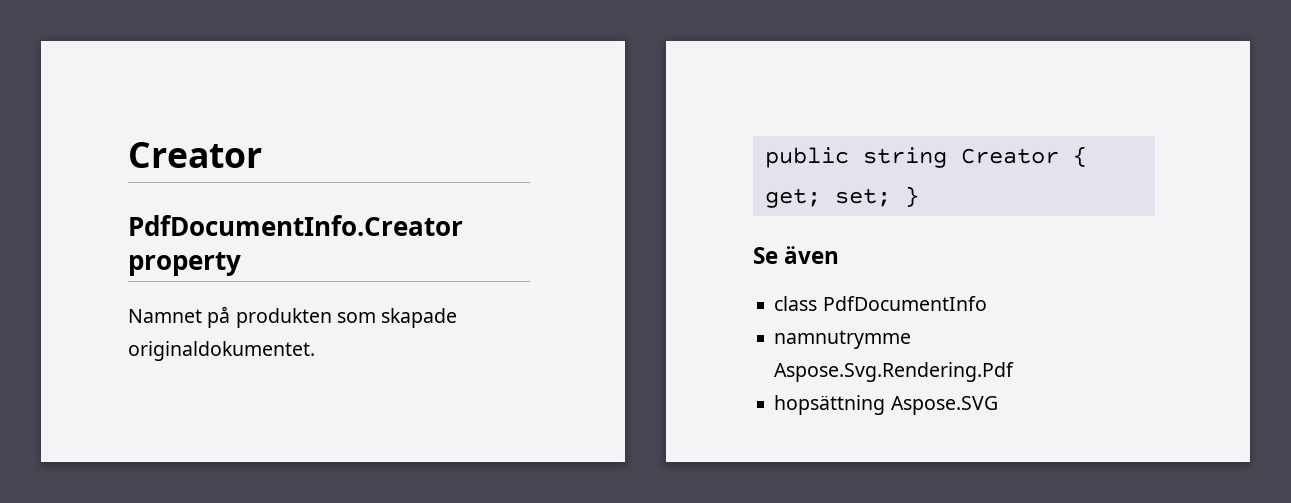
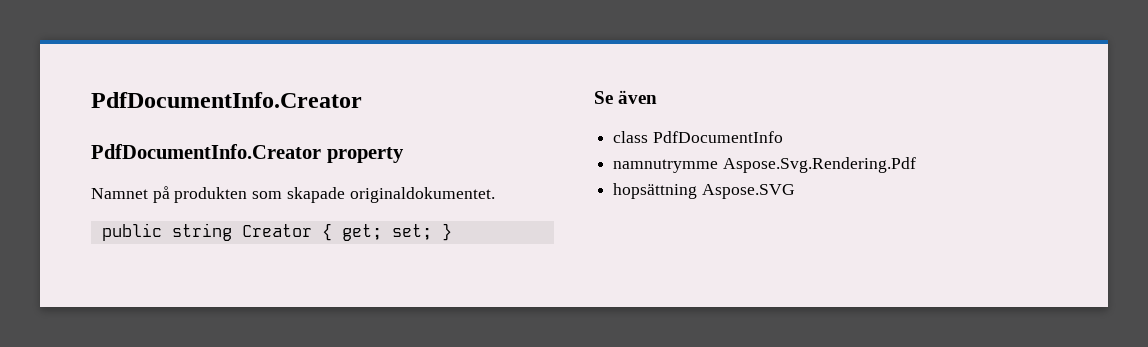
[128,142,262,168] Creator -> [91,92,362,108] PdfDocumentInfo.Creator

